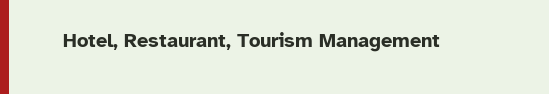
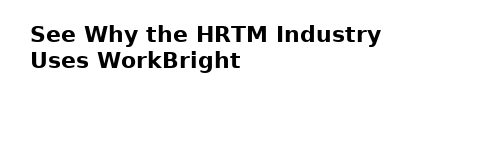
[63,32,440,52] Hotel, Restaurant, Tourism Management -> [30,25,381,47] [30,51,241,73] See Why the HRTM Industry Uses WorkBright

